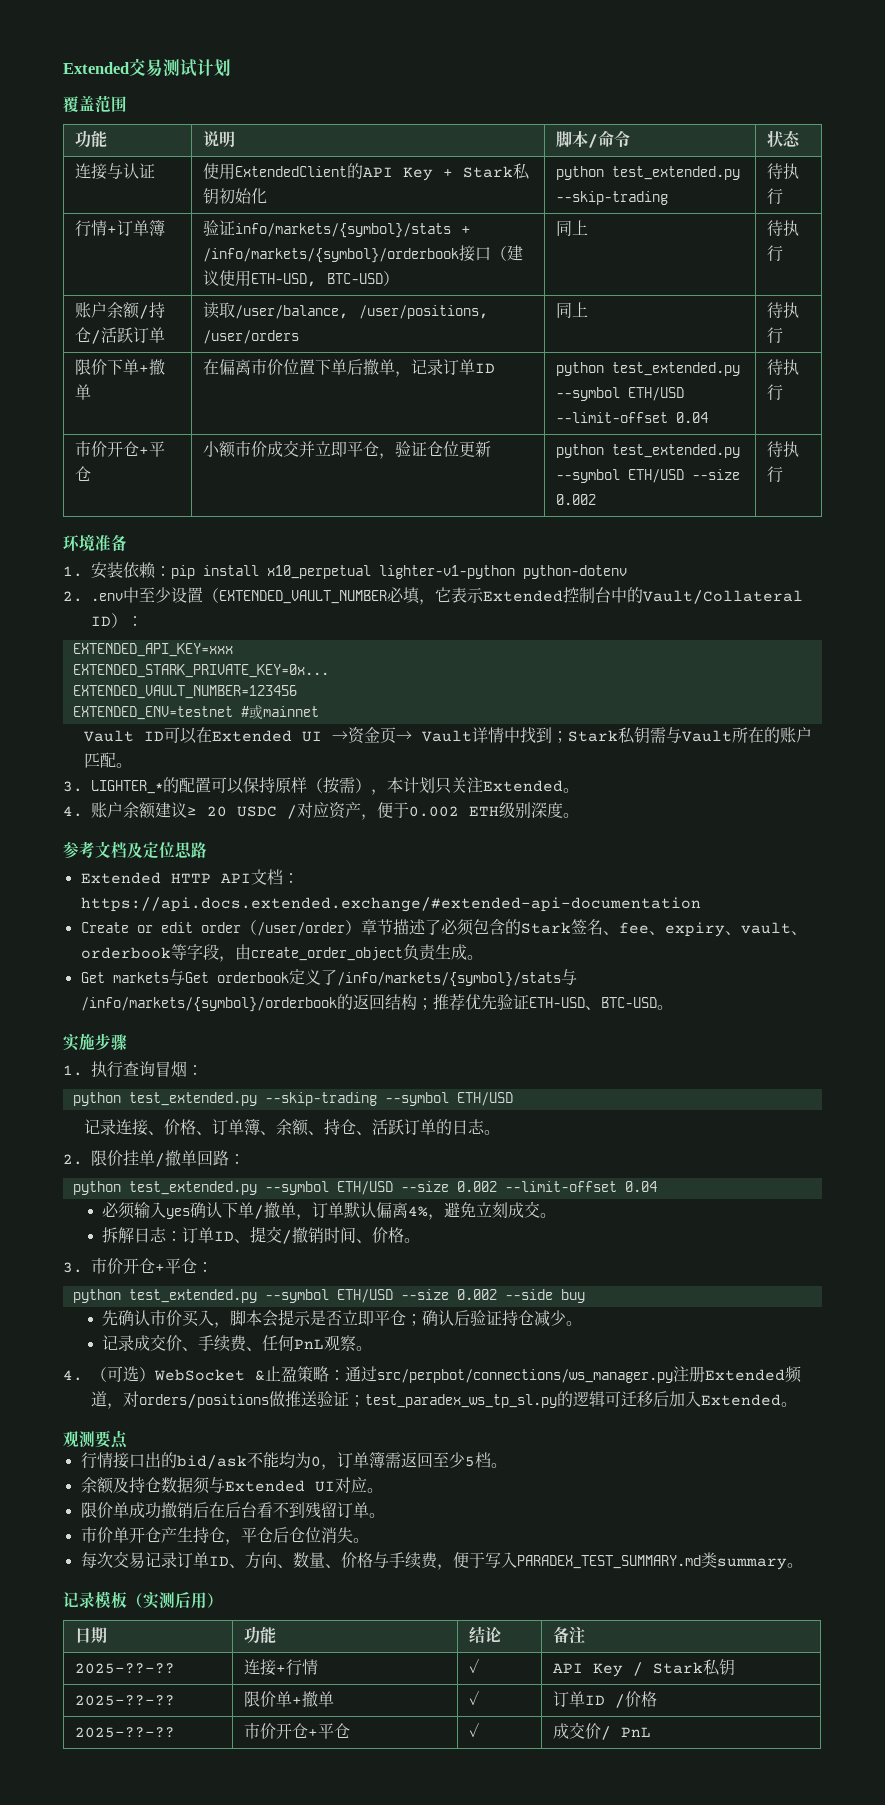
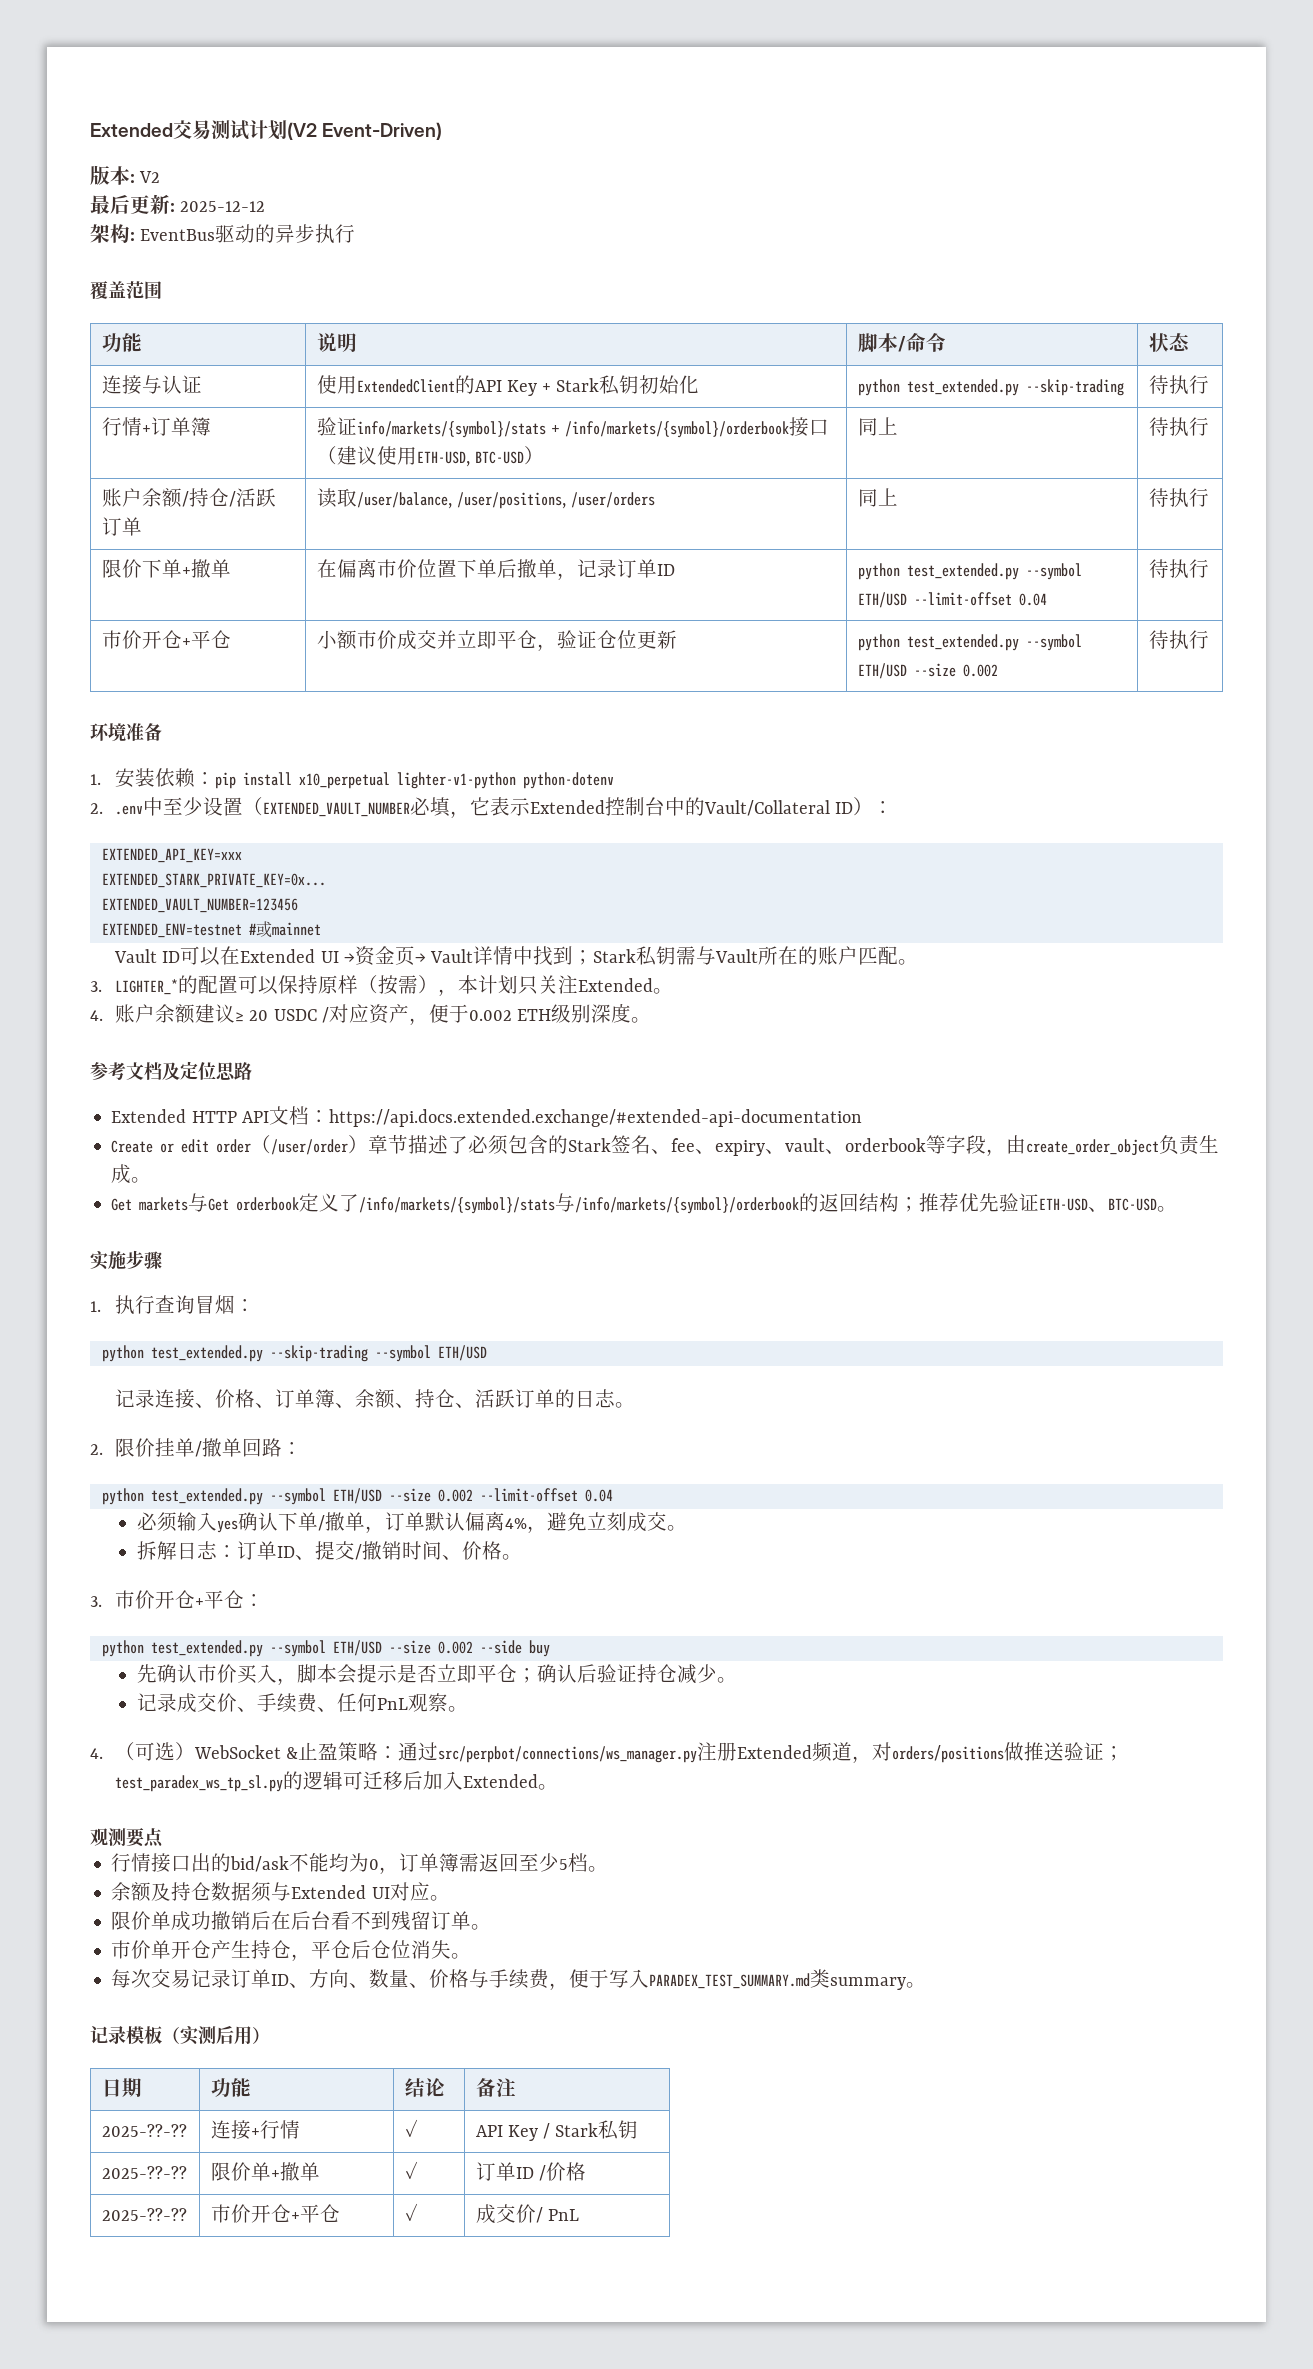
(231, 68) none -> [287,122,443,140] [90,165,161,185] [90,194,266,214] [90,224,356,244] (V2 Event-Driven) // 版本: V2 // 最后更新: 2025-12-12 // 架构: EventBus驱动的异步执行

